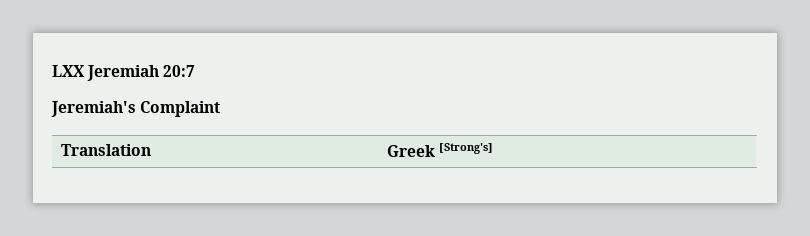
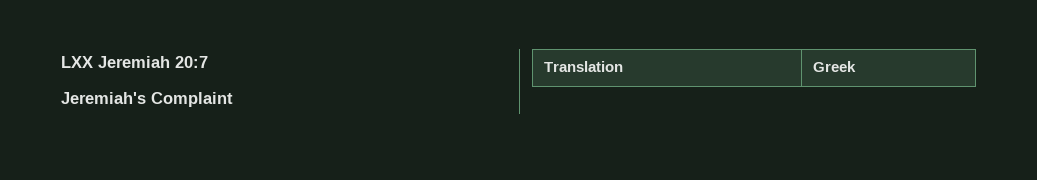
[439,143,494,154] [Strong's] -> (857, 66) none

